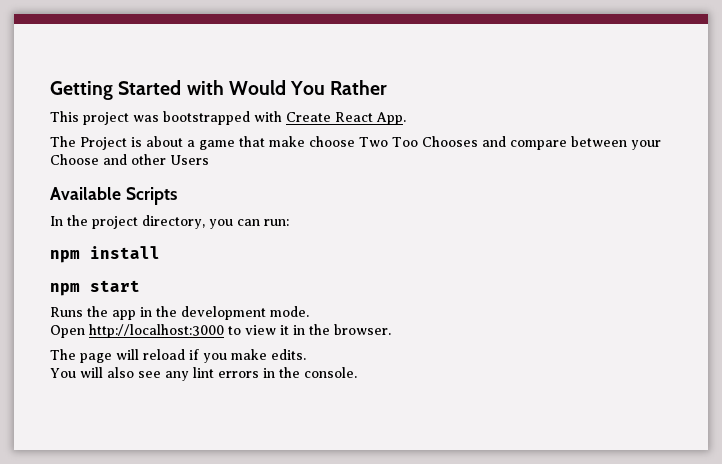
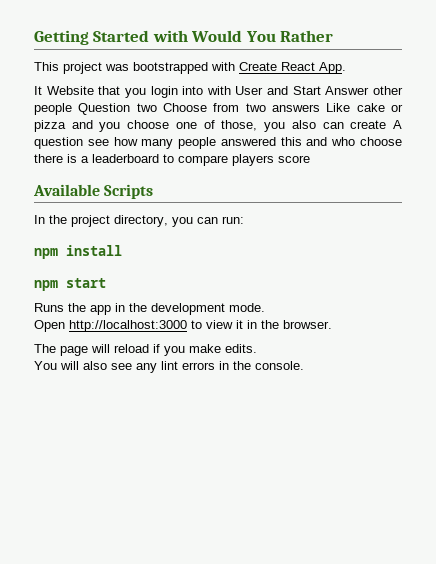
[50,136,661,150] [50,154,209,165] The Project is about a game that make choose Two Too Chooses and compare between your Choose and other Users -> [34,86,403,98] [34,103,403,115] [34,120,403,132] [34,137,402,149] [34,154,310,166] It Website that you login into with User and Start Answer other people Question two Choose from two answers Like cake or pizza and you choose one of those, you also can create A question see how many people answered this and who choose there is a leaderboard to compare players score

